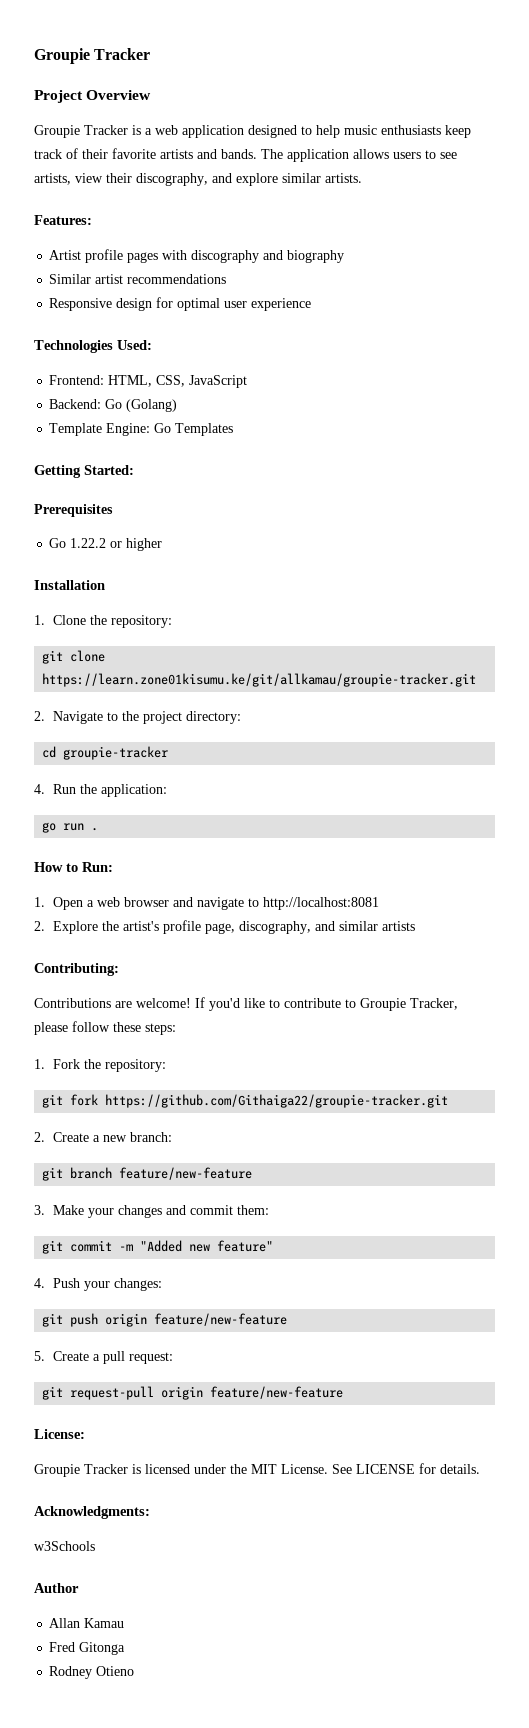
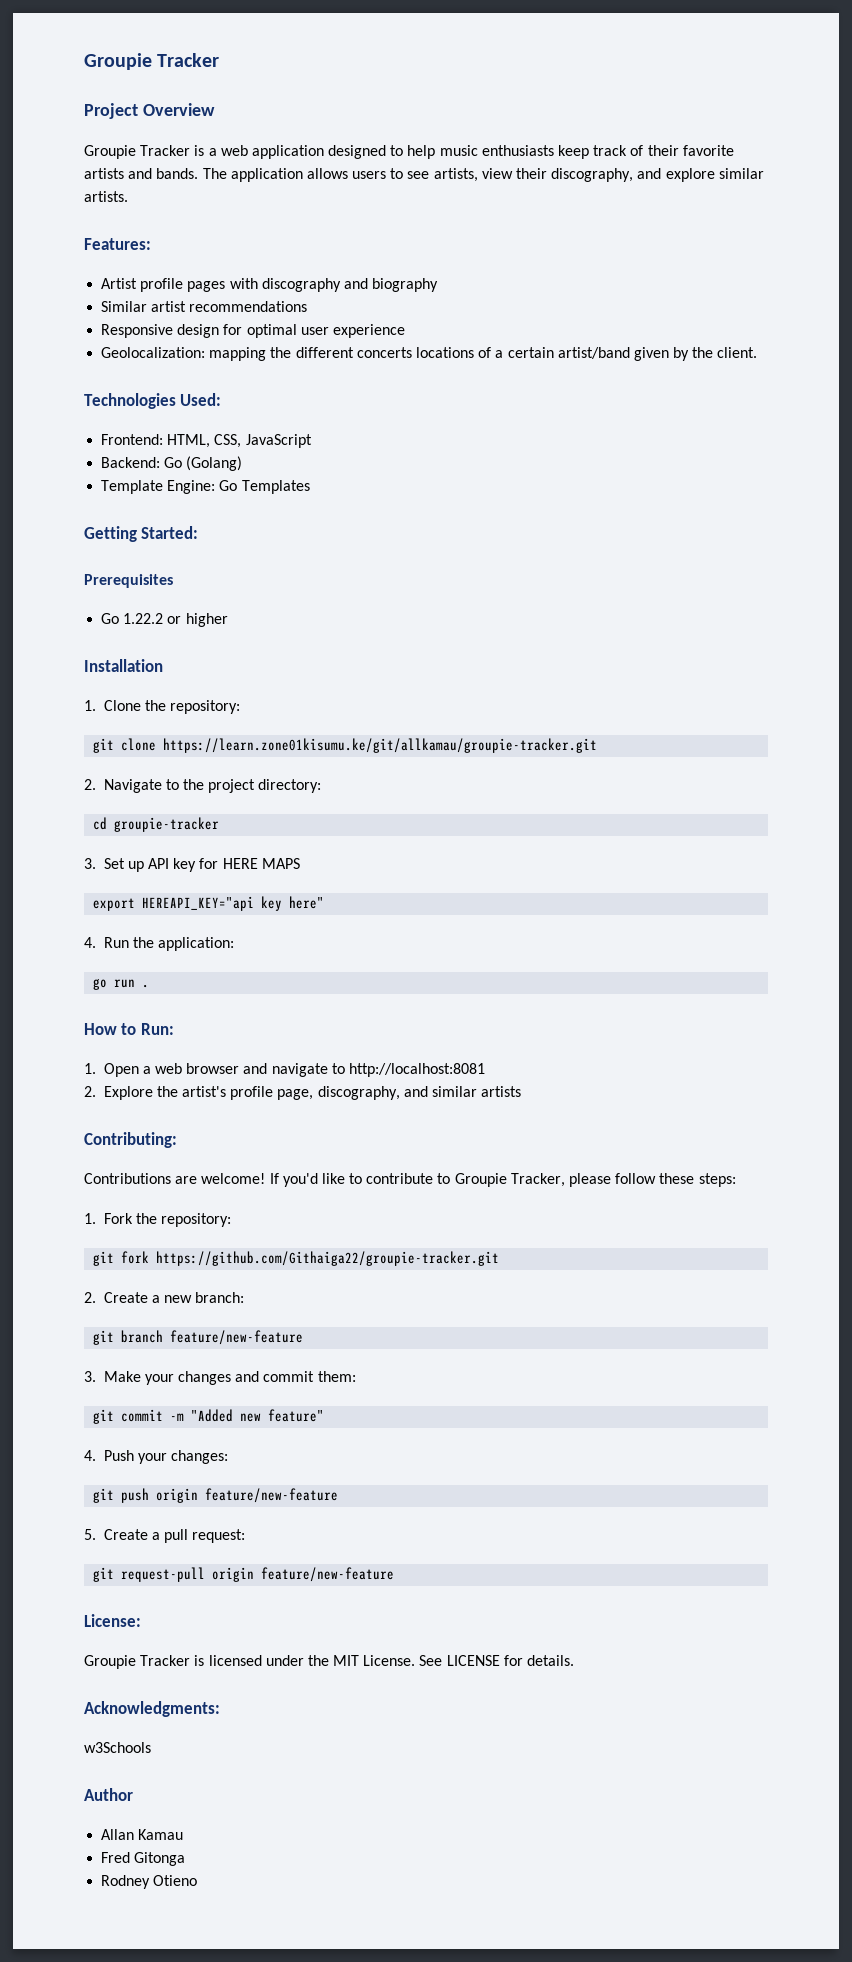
(312, 304) none -> [101,347,758,361] // Geolocalization: mapping the different concerts locations of a certain artist/band given by the client.
(169, 753) none -> [84,858,300,872] [93,896,325,911] // 3. Set up API key for HERE MAPS // export HEREAPI_KEY="api key here"

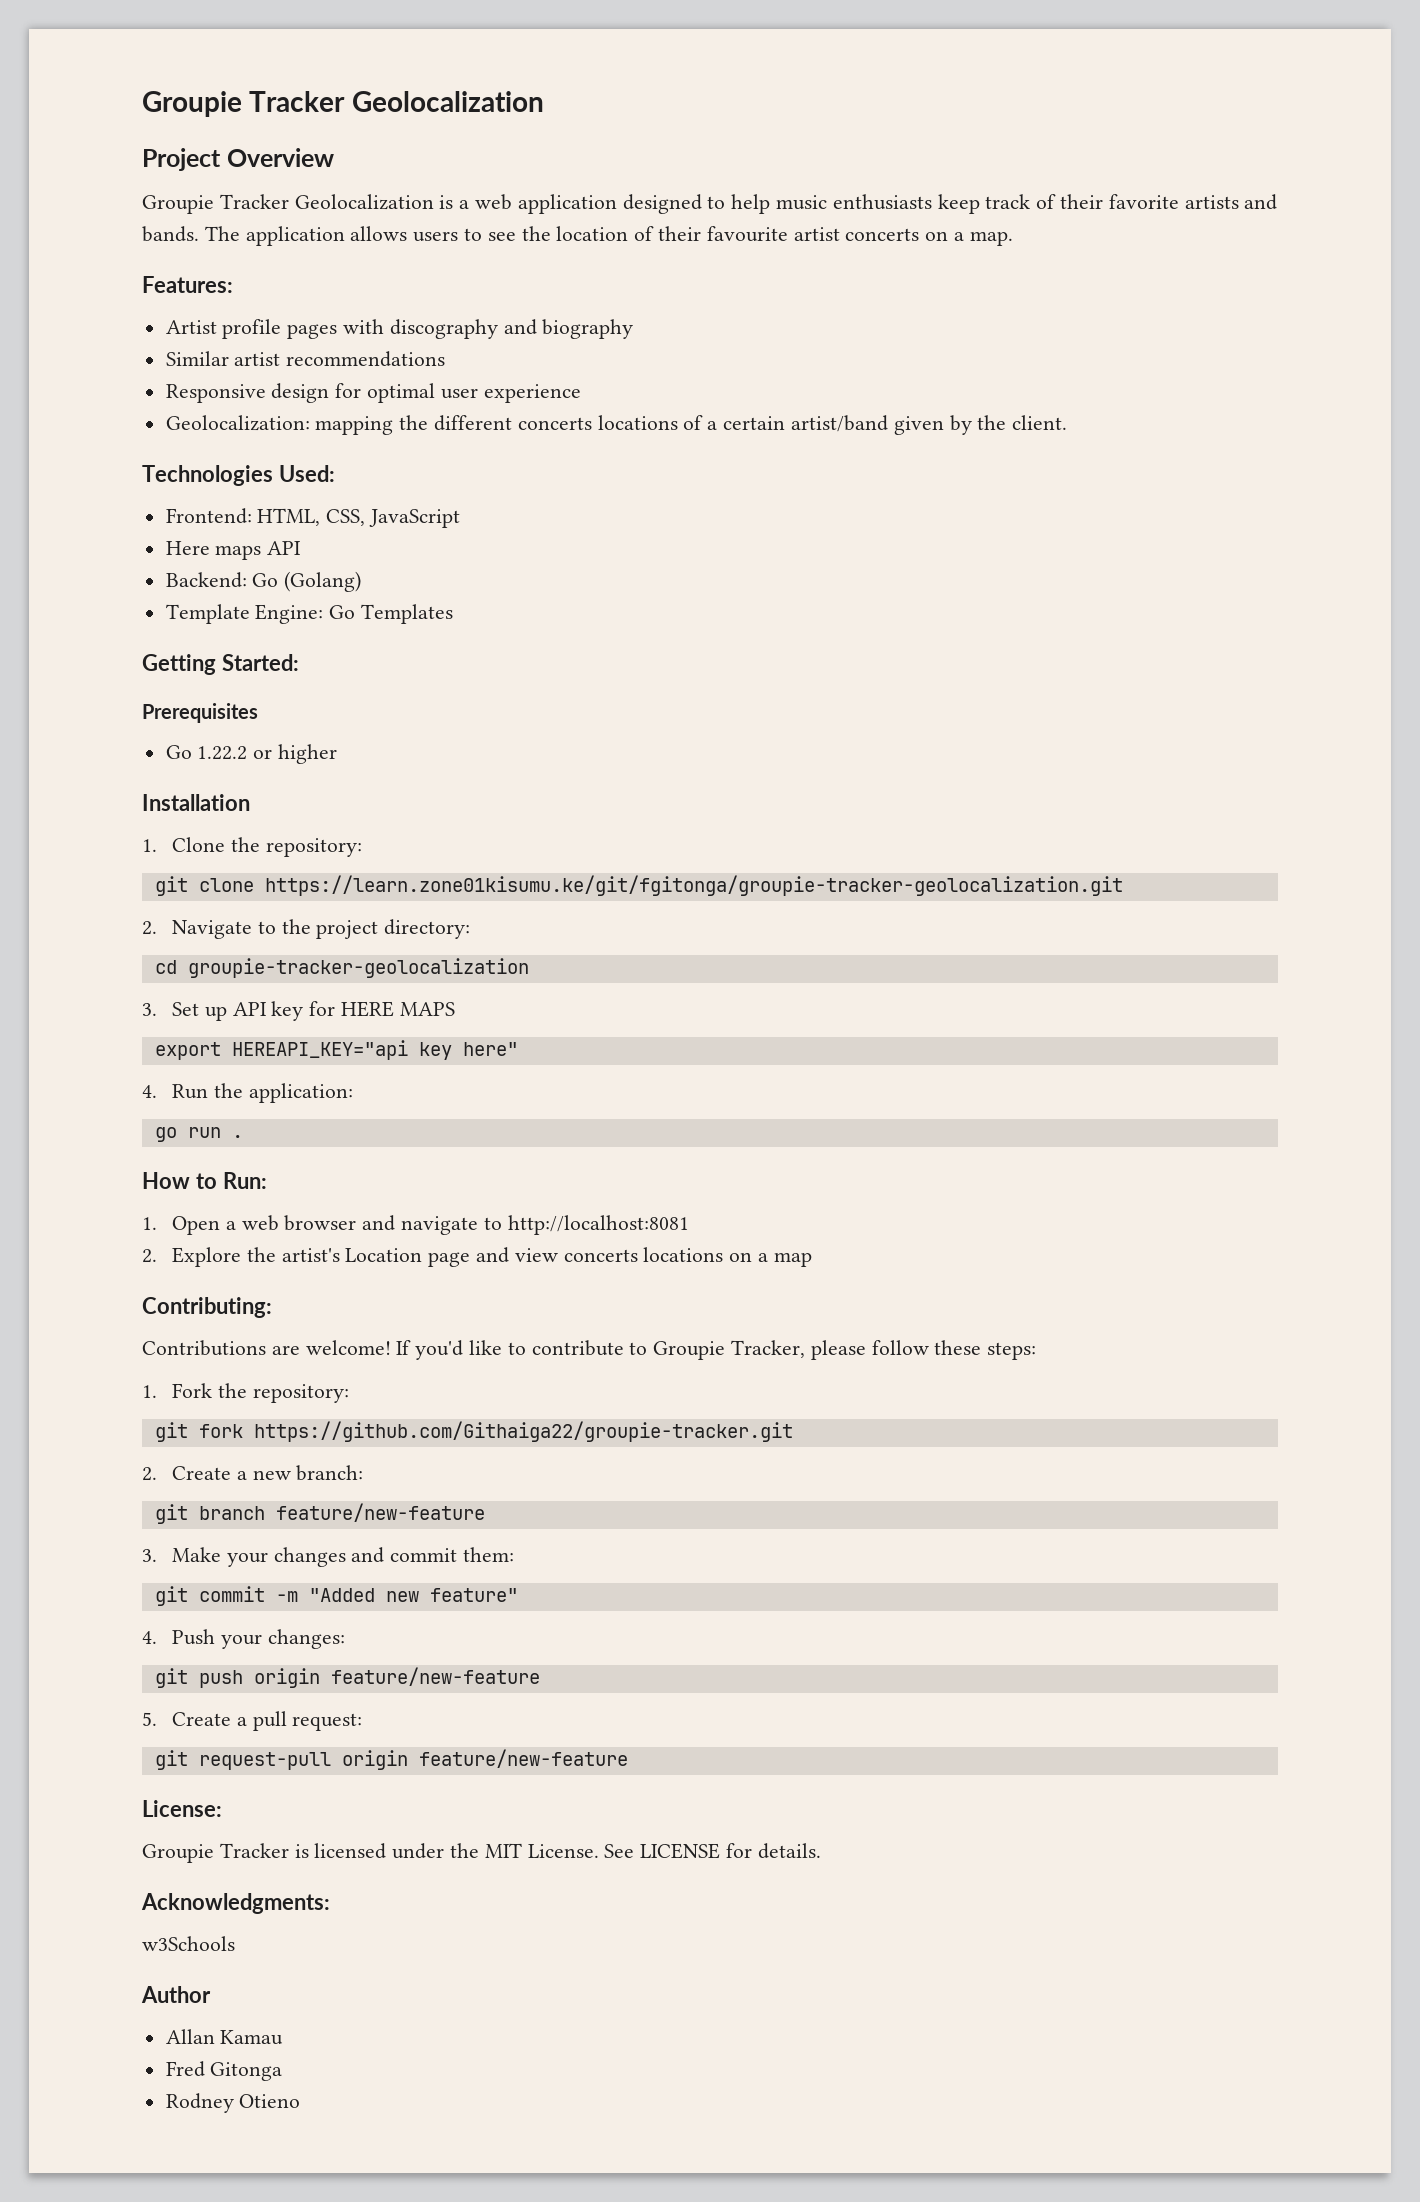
[84,53,220,70] Groupie Tracker -> [142,91,544,117] Groupie Tracker Geolocalization
(191, 150) none -> [294,194,434,210] Geolocalization
[433,168,764,182] [84,191,128,202] artists, view their discography, and explore similar artists. -> [521,226,1013,246] the location of their favourite artist concerts on a map.
(312, 441) none -> [165,541,302,560] // Here maps API
[163,738,598,753] https://learn.zone01kisumu.ke/git/allkamau/groupie-tracker.git -> [264,875,1123,896] https://learn.zone01kisumu.ke/git/fgitonga/groupie-tracker-geolocalization.git
[114,817,220,832] groupie-tracker -> [187,958,529,978] groupie-tracker-geolocalization
[230,1086,522,1100] profile page, discography, and similar artists -> [345,1247,812,1267] Location page and view concerts locations on a map

